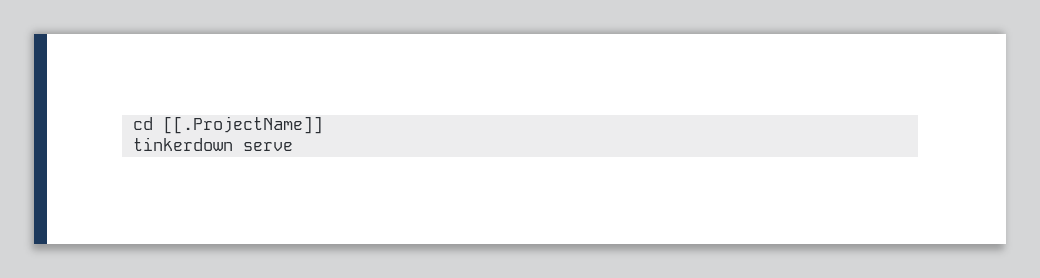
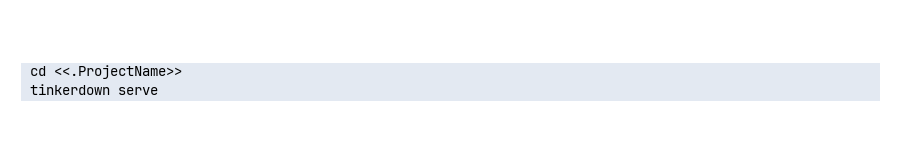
[163,116,324,134] [[.ProjectName]] -> [54,65,183,79] <<.ProjectName>>

